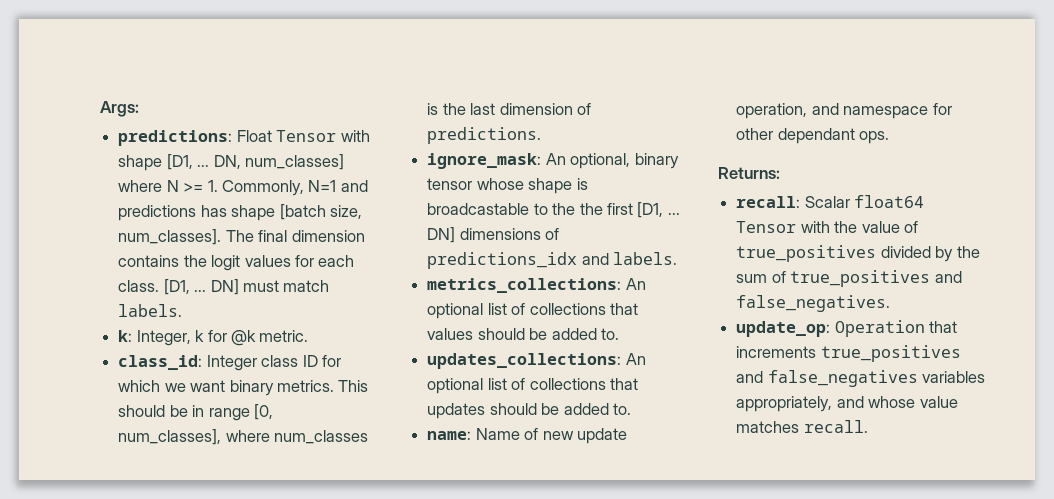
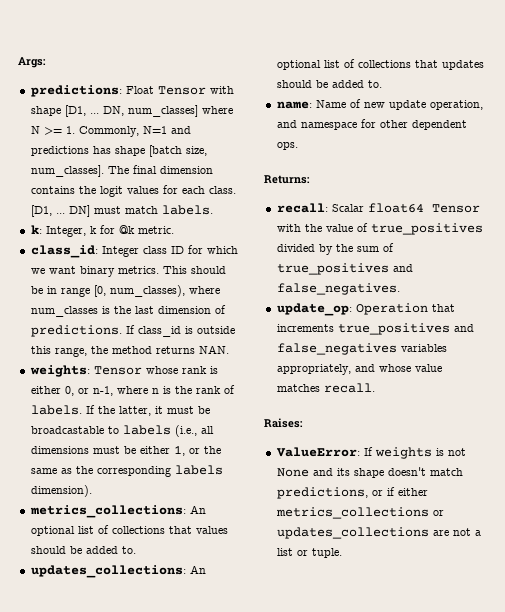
[118,429,222,445] num_classes], -> [109,285,185,297] num_classes),
[427,153,679,169] [427,178,588,194] [427,202,680,218] [427,227,560,243] [427,252,678,269] // ignore_mask: An optional, binary tensor whose shape is broadcastable to the the first [D1, ... DN] dimensions of predictions_idx and labels. -> [125,325,235,337] [30,345,229,357] [29,365,218,377] [30,385,235,396] [30,405,210,416] [30,425,214,437] [30,445,221,456] [30,465,223,477] [30,485,92,497] If class_id is outside this range, the method returns NAN. // weights: Tensor whose rank is either 0, or n-1, where n is the rank of labels. If the latter, it must be broadcastable to labels (i.e., all dimensions must be either 1, or the same as the corresponding labels dimension).
[777,128,855,144] dependant -> [411,120,467,130] dependent
(868, 426) none -> [264,418,303,428] [275,447,466,459] [276,467,463,478] [276,487,428,499] [275,507,444,519] [276,527,481,539] [276,548,342,558] // Raises: // ValueError: If weights is not None and its shape doesn't match predictions, or if either metrics_collections or updates_collections are not a list or tuple.

